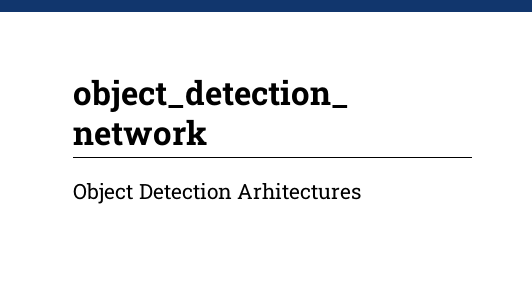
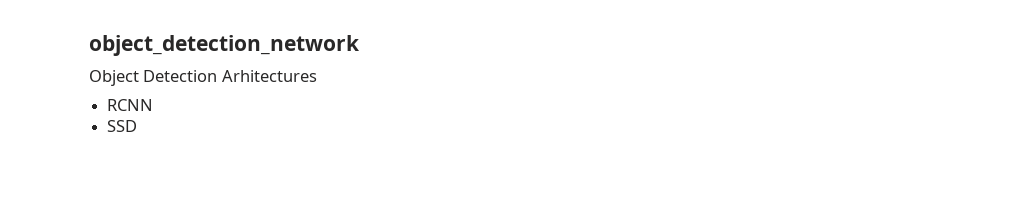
(362, 191) none -> [107,99,154,111] [107,120,138,132] // RCNN // SSD

